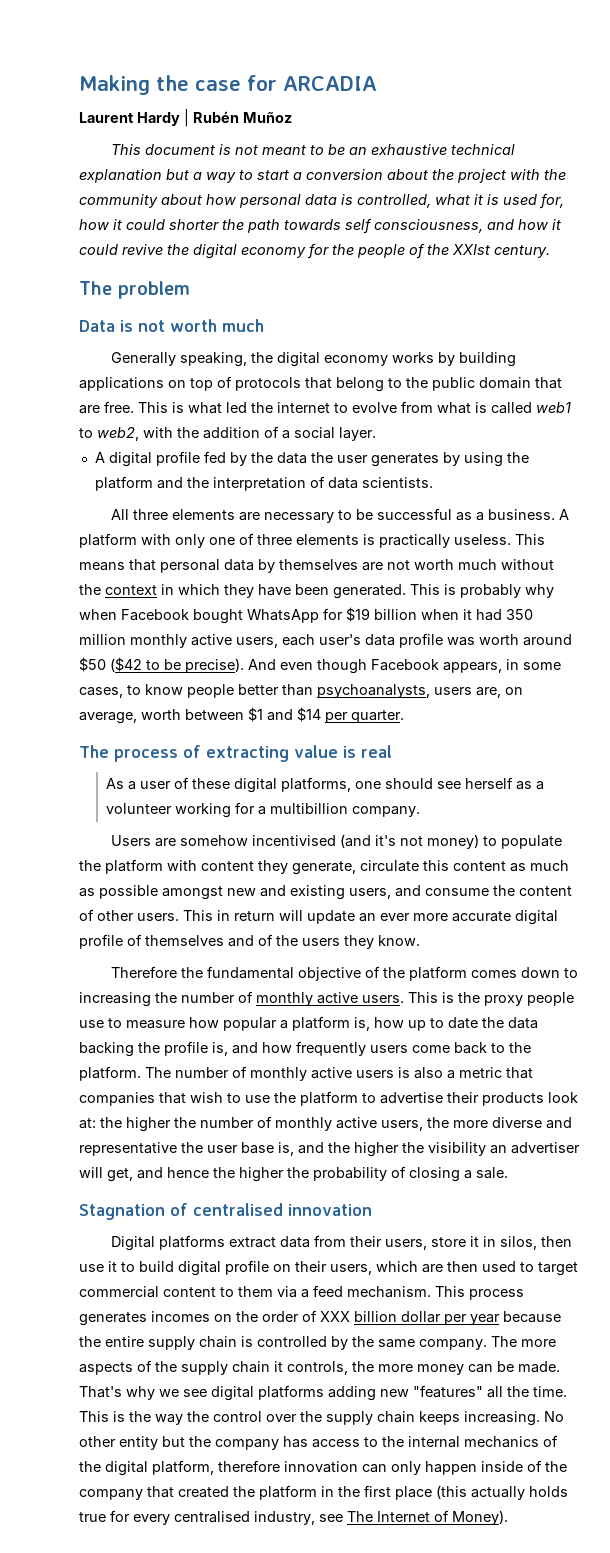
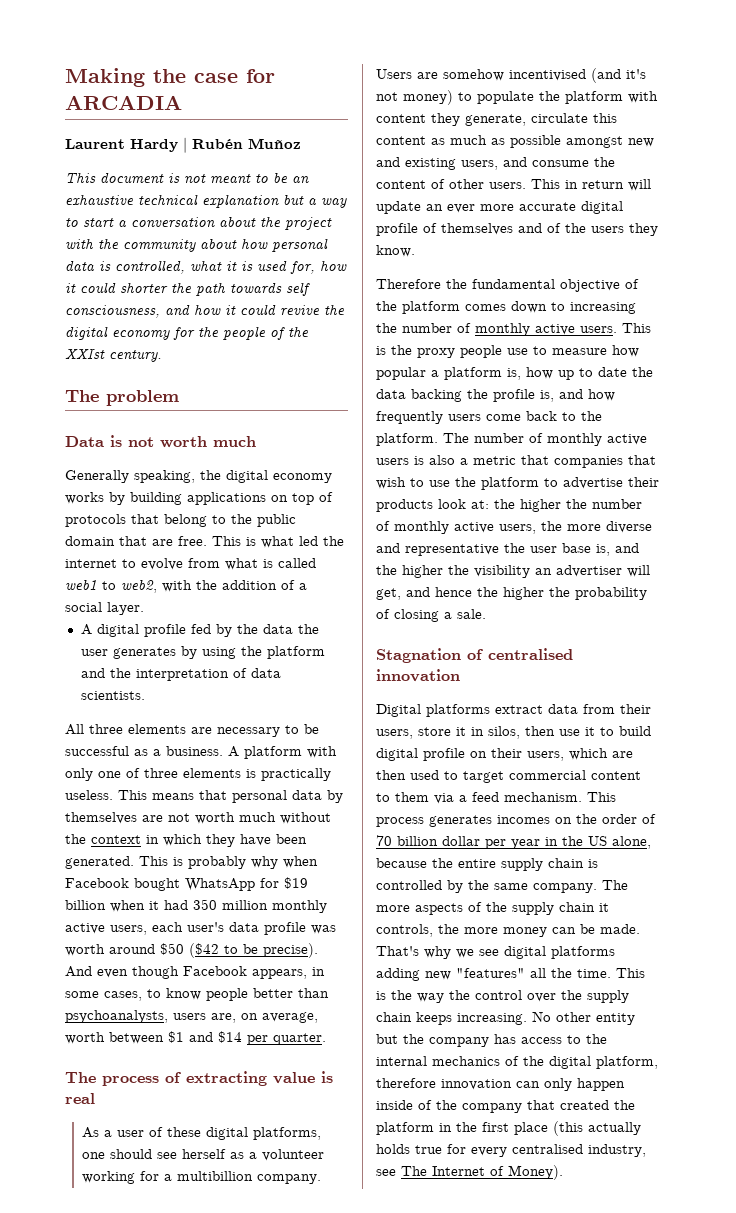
[306,169,383,180] conversion -> [131,217,215,228] conversation
[320,1311,350,1322] XXX -> [376,835,392,846] 70
(500, 1319) none -> [545,836,651,849] in the US alone,

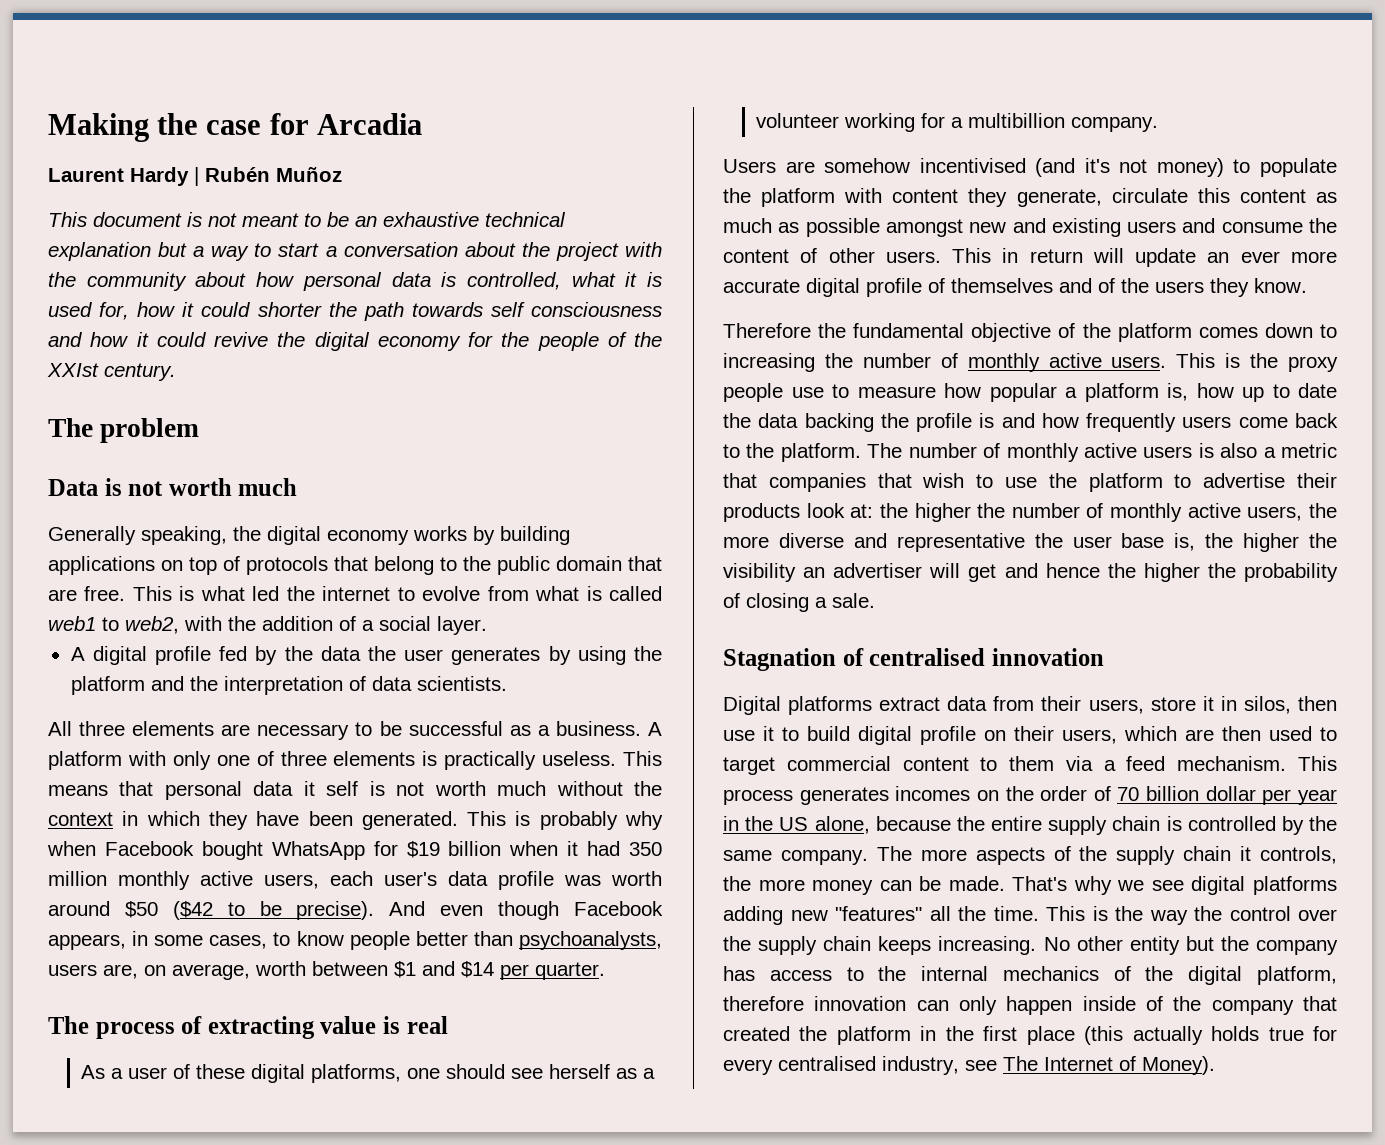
[65,95,182,110] ARCADIA -> [316,113,422,135] Arcadia
[65,305,160,318] consciousness, -> [531,302,663,317] consciousness
[327,790,343,803] [65,812,163,824] by themselves are -> [303,781,385,796] it self is
[461,160,498,170] users, -> [1127,221,1177,233] users
[540,390,554,402] is, -> [979,413,995,428] is
[615,543,639,553] and -> (1196, 542) none
[376,588,401,600] get, -> [968,564,997,582] get

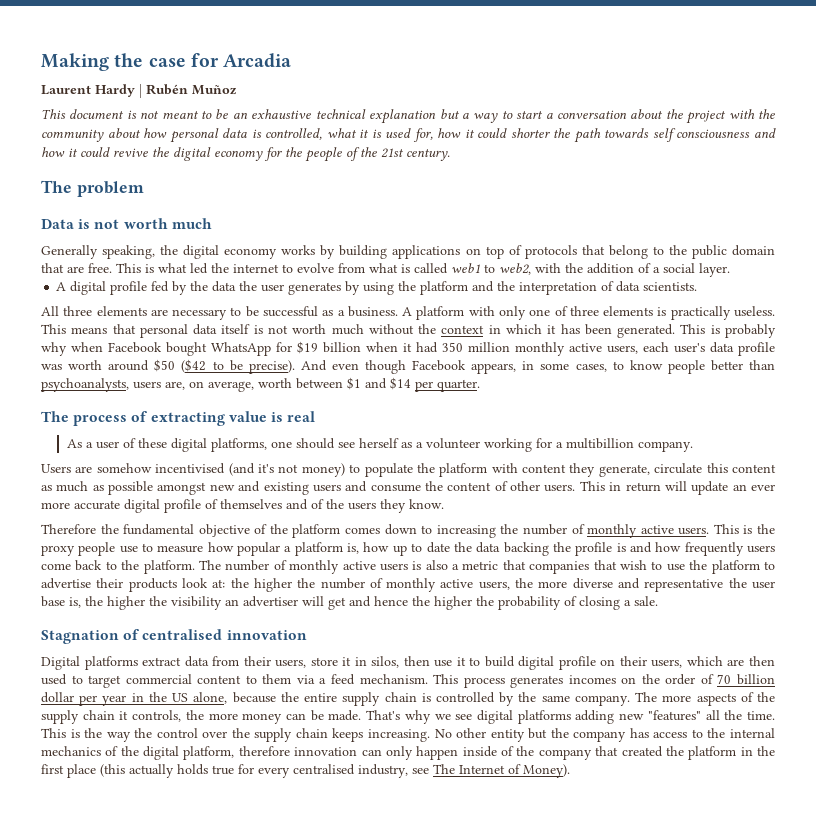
[47,363,99,377] XXIst -> [381,148,404,158] 21st
[303,781,359,796] it self -> [221,324,251,334] itself
[208,811,300,830] they have -> [547,324,580,334] it has

